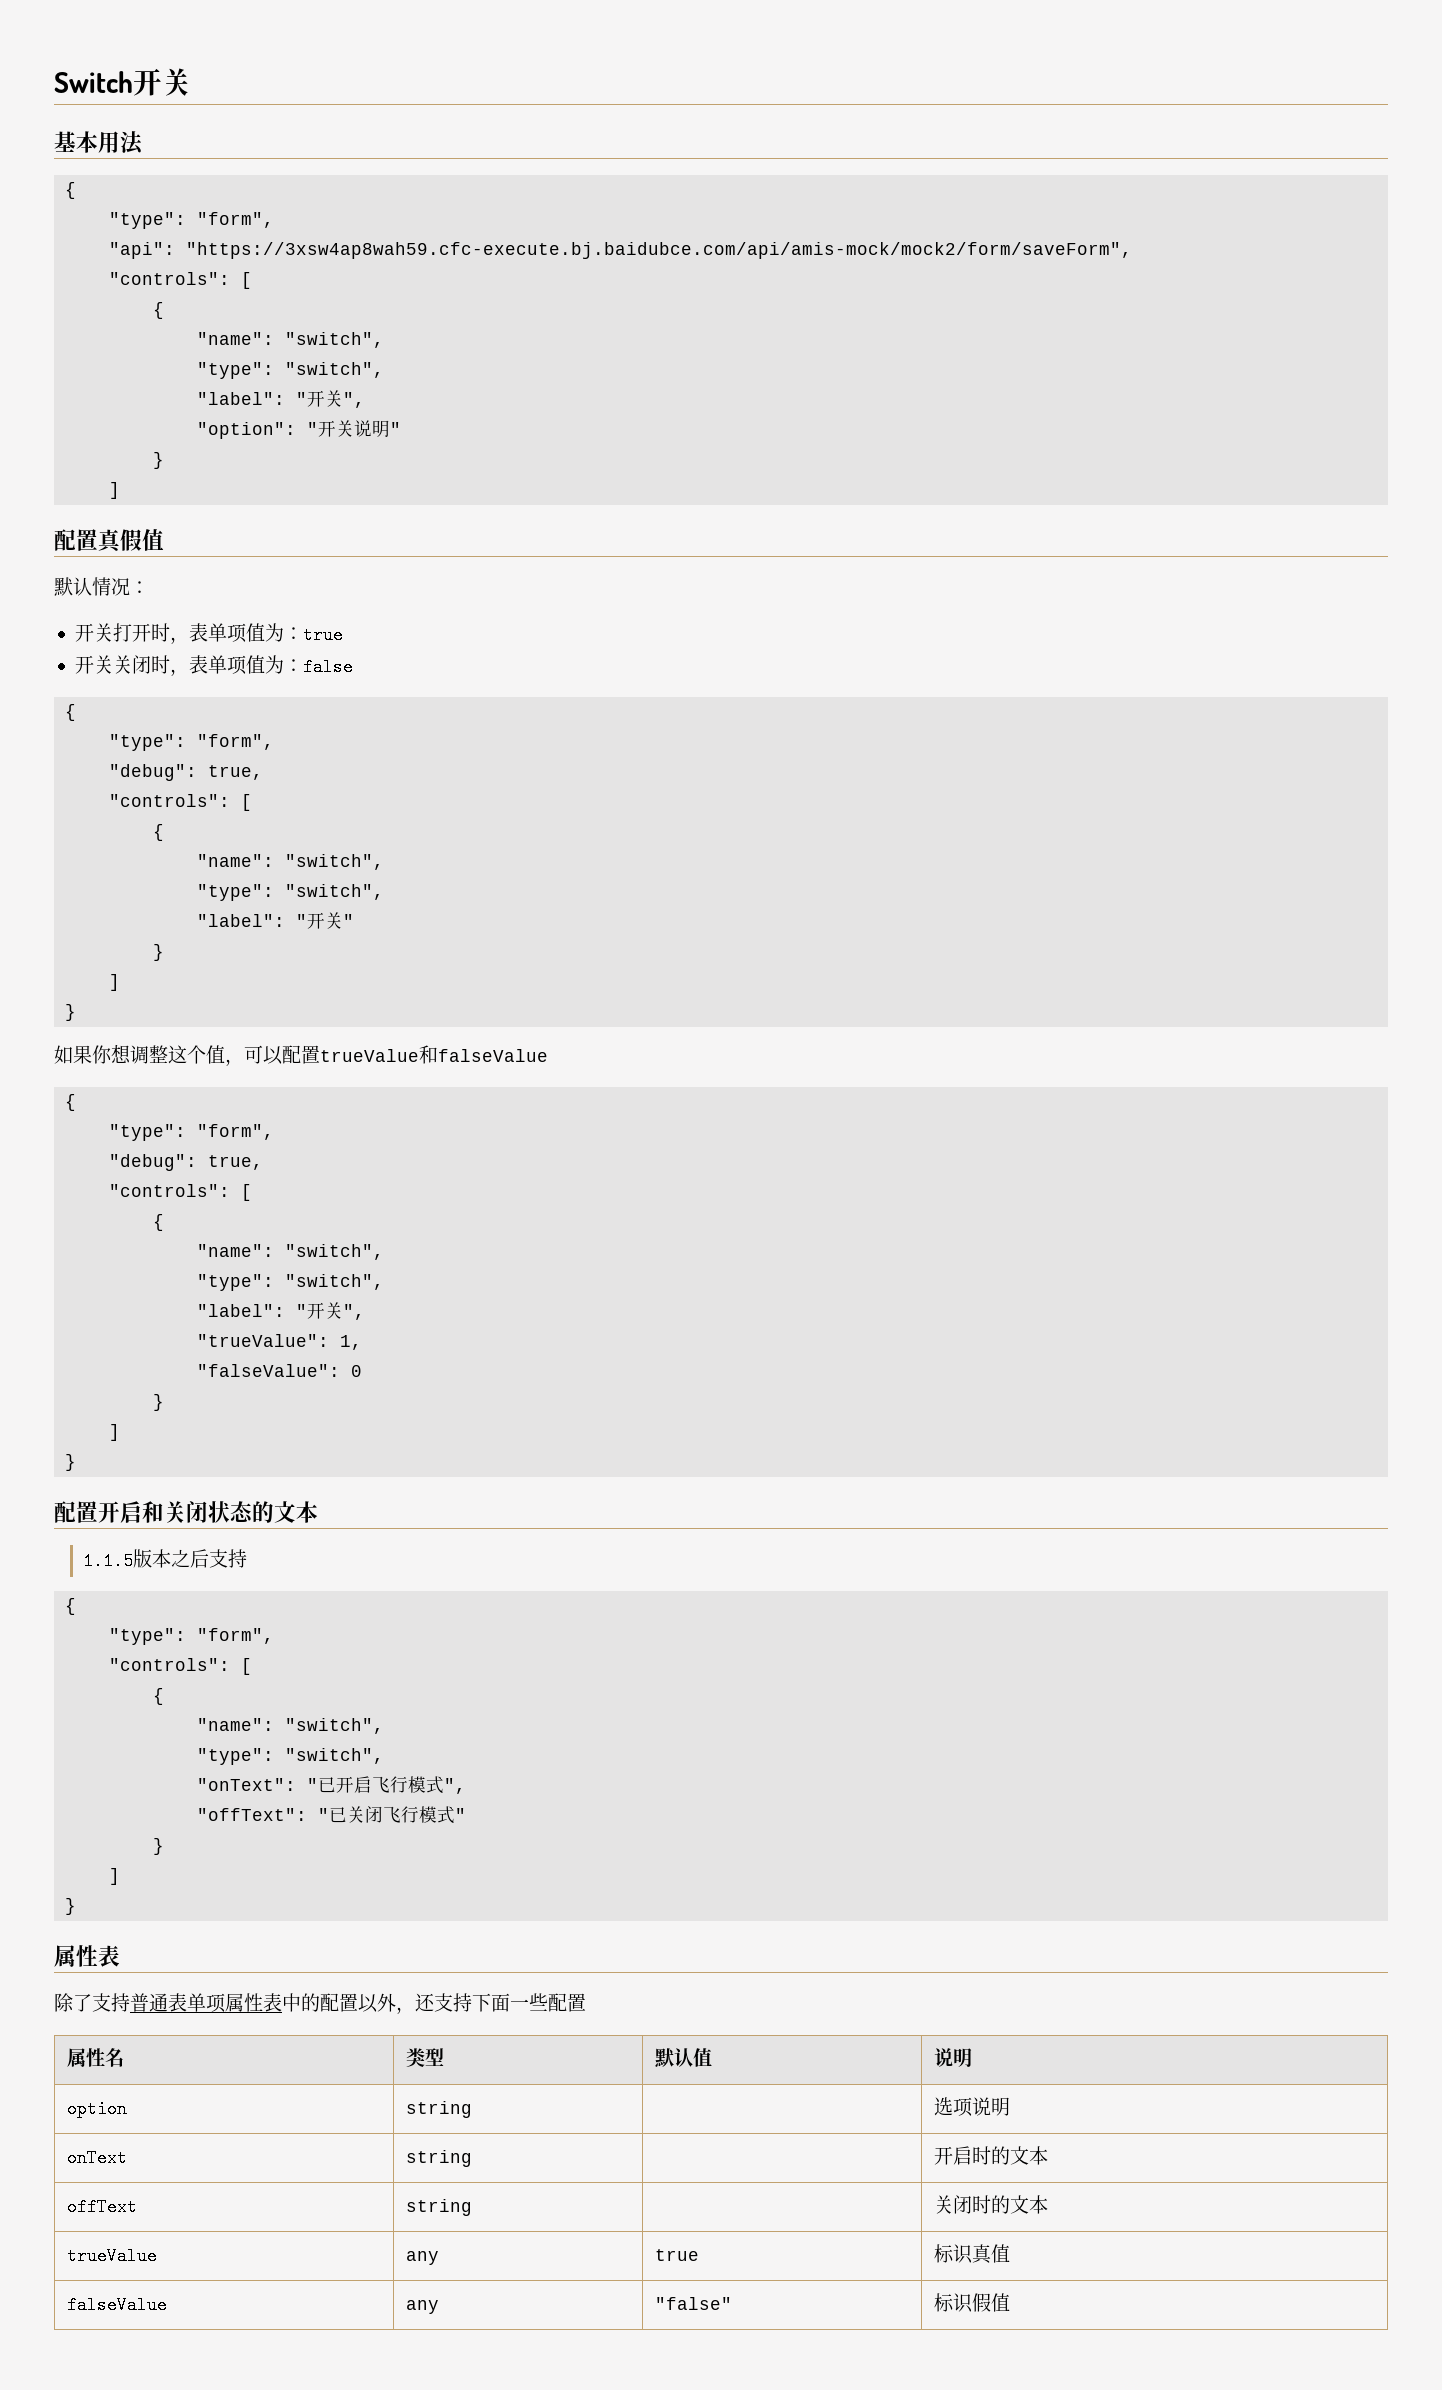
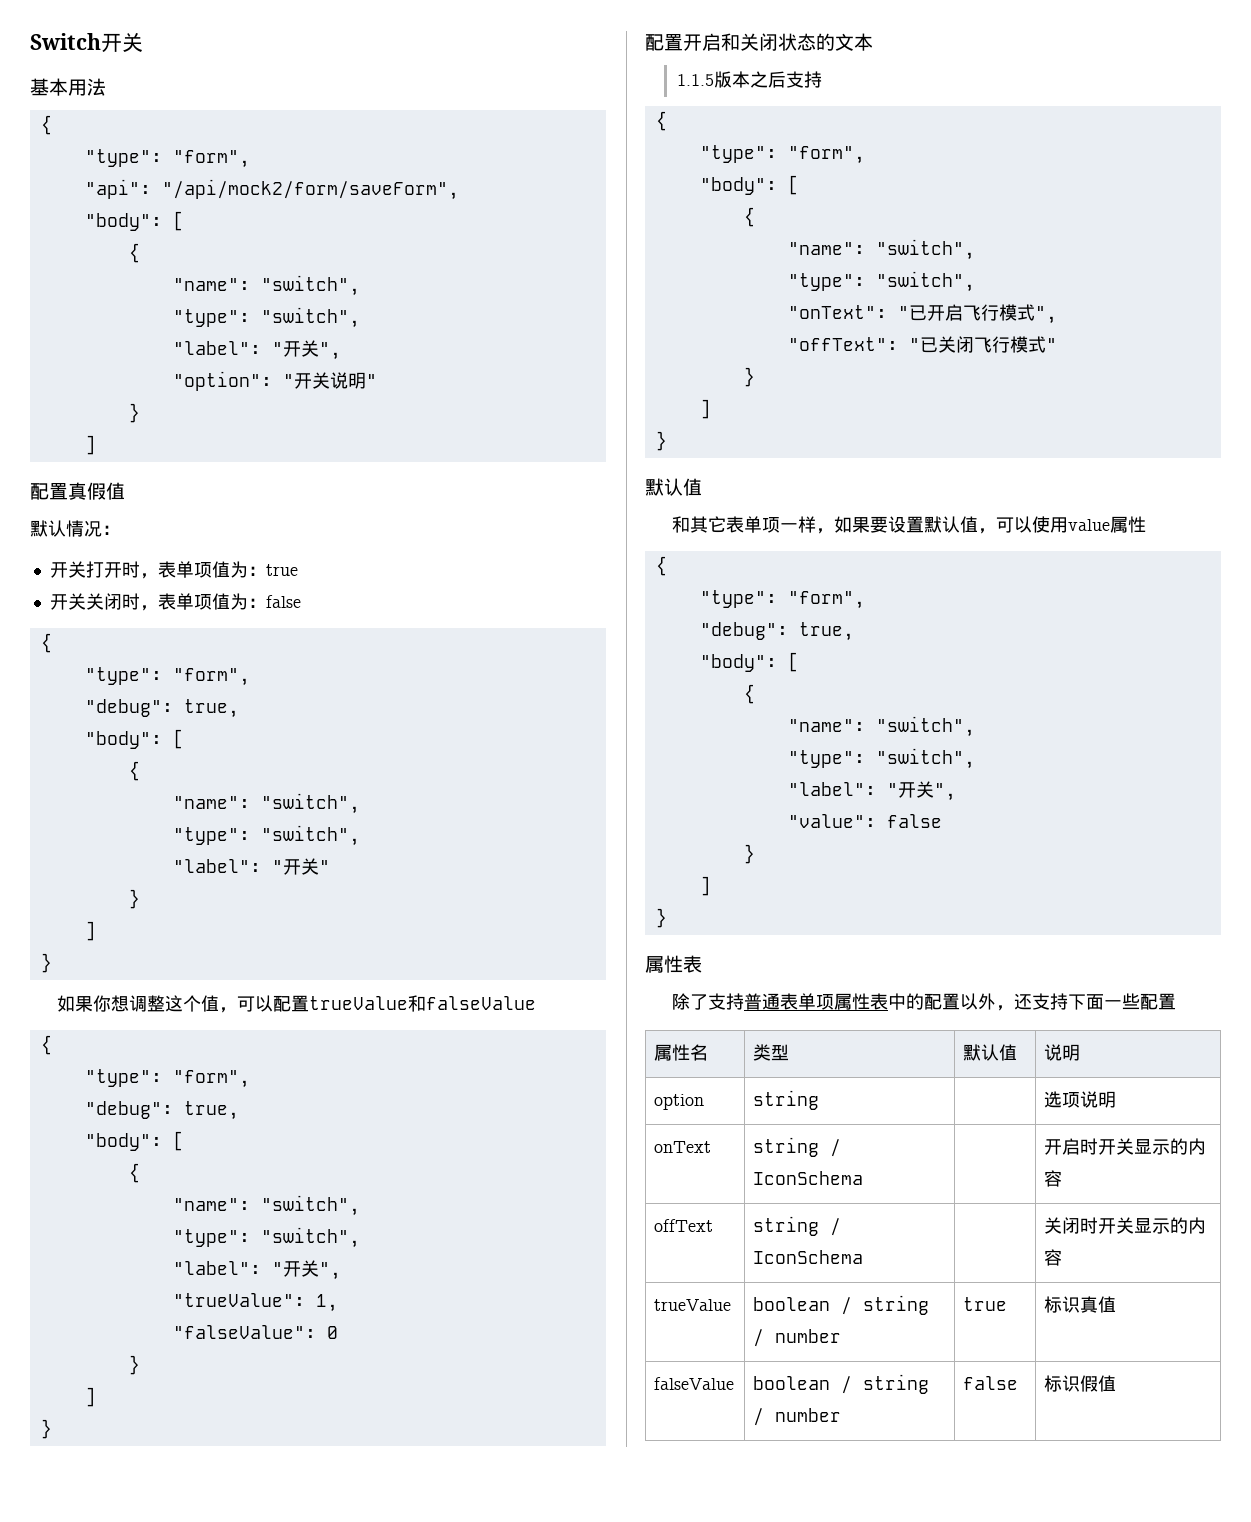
[186,242,1133,259] [109,272,231,285] "https://3xsw4ap8wah59.cfc-execute.bj.baidubce.com/api/amis-mock/mock2/form/saveForm", // "controls": -> [161,179,459,200] [84,213,162,231] "/api/mock2/form/saveForm", // "body":
[109,794,231,807] "controls": -> [84,731,162,749] "body":
[109,1184,231,1197] "controls": -> [84,1133,162,1151] "body":
[109,1658,231,1671] "controls": -> [699,177,777,195] "body":
(77, 1906) none -> [645,478,702,496] [672,516,1147,534] [655,556,667,576] [699,590,865,609] [699,622,854,641] [699,652,799,672] [743,684,755,704] [787,716,975,737] [787,748,975,769] [787,781,956,801] [787,814,942,828] [743,844,755,864] [699,876,711,896] [655,908,667,928] // 默认值 // 和其它表单项一样，如果要设置默认值，可以使用value属性 // { // "type": "form", // "debug": true, // "body": [ // { // "name": "switch", // "type": "switch", // "label": "开关", // "value": false // } // ] // }
(473, 2158) none -> [830,1139,842,1157] [753,1171,864,1185] / IconSchema
[991,2146,1049,2165] 的文本 -> [1098,1138,1207,1155] [1044,1170,1063,1187] 开关显示的内容
[934,2195,1049,2214] [67,2247,158,2265] [406,2251,440,2265] [655,2249,700,2261] [934,2244,1011,2264] [67,2296,168,2314] [406,2300,440,2314] [655,2297,733,2310] | | 关闭时的文本 // trueValue | any | true | 标识真值 // falseValue | any | "false" -> [830,1218,842,1236] [753,1250,864,1264] [1044,1217,1207,1234] [1044,1249,1063,1266] [654,1299,732,1311] [753,1295,930,1315] [753,1329,842,1347] [963,1297,1008,1311] [1044,1296,1117,1313] [654,1377,735,1390] [753,1374,930,1394] [753,1408,842,1426] [963,1376,1019,1390] / IconSchema | | 关闭时开关显示的内容 // trueValue | boolean / string / number | true | 标识真值 // falseValue | boolean / string / number | false

